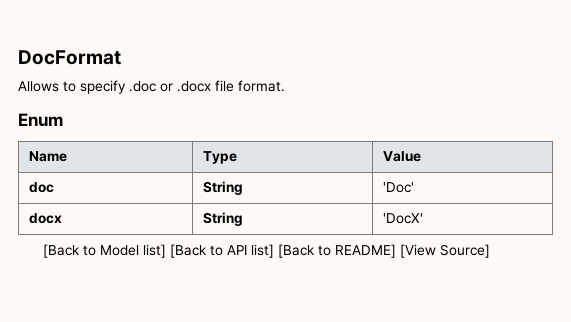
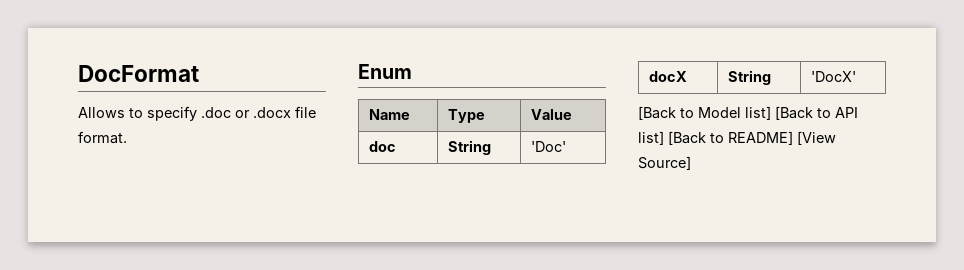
[28,213,62,224] docx -> [649,71,688,82] docX

